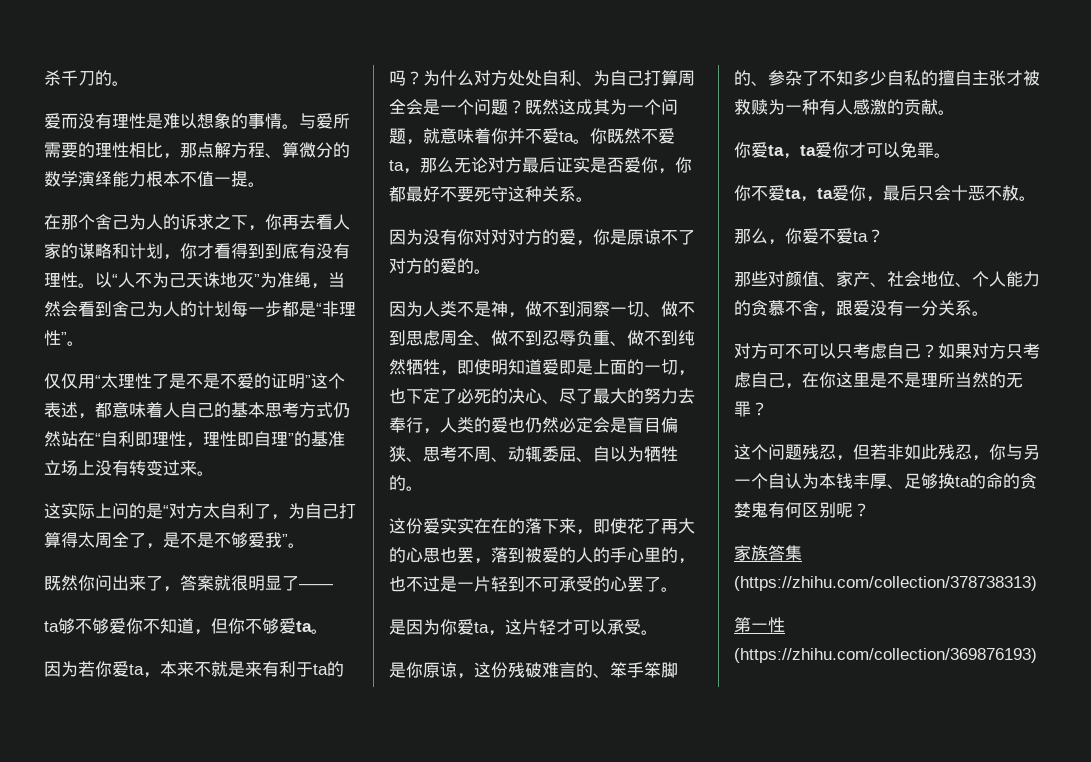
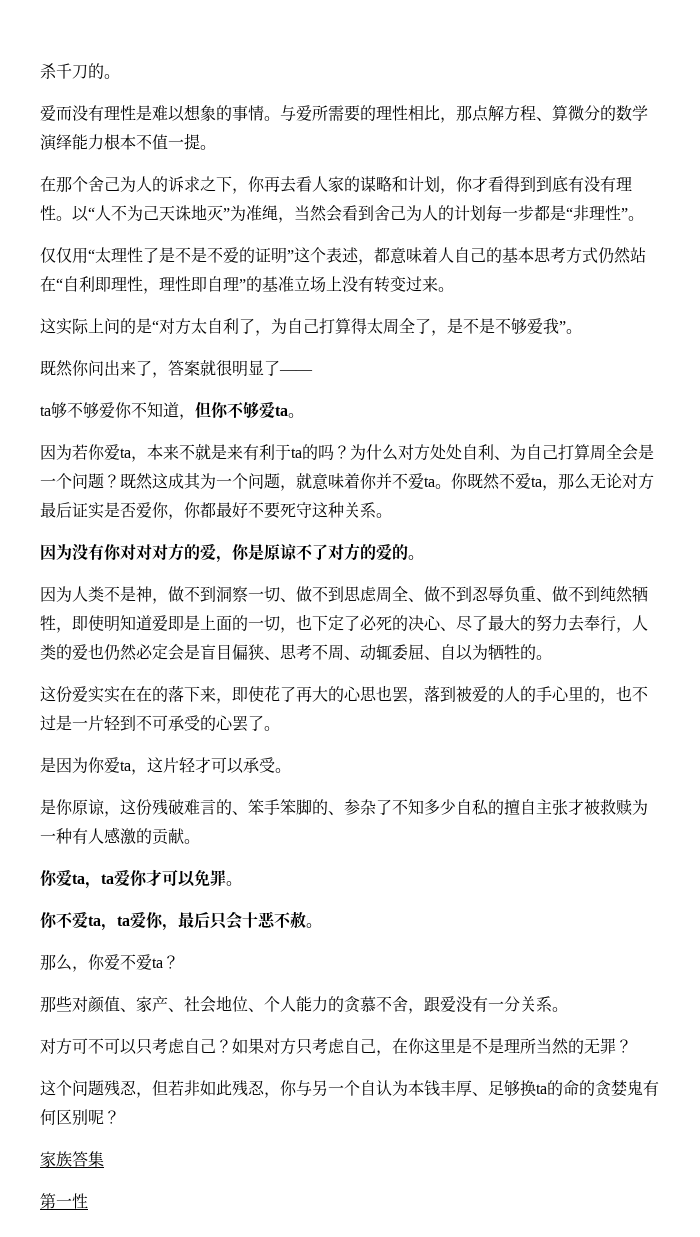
[734,576,1037,591] (https://zhihu.com/collection/378738313) -> (104, 1159) none
[734,648,1037,663] (https://zhihu.com/collection/369876193) -> (88, 1201) none

